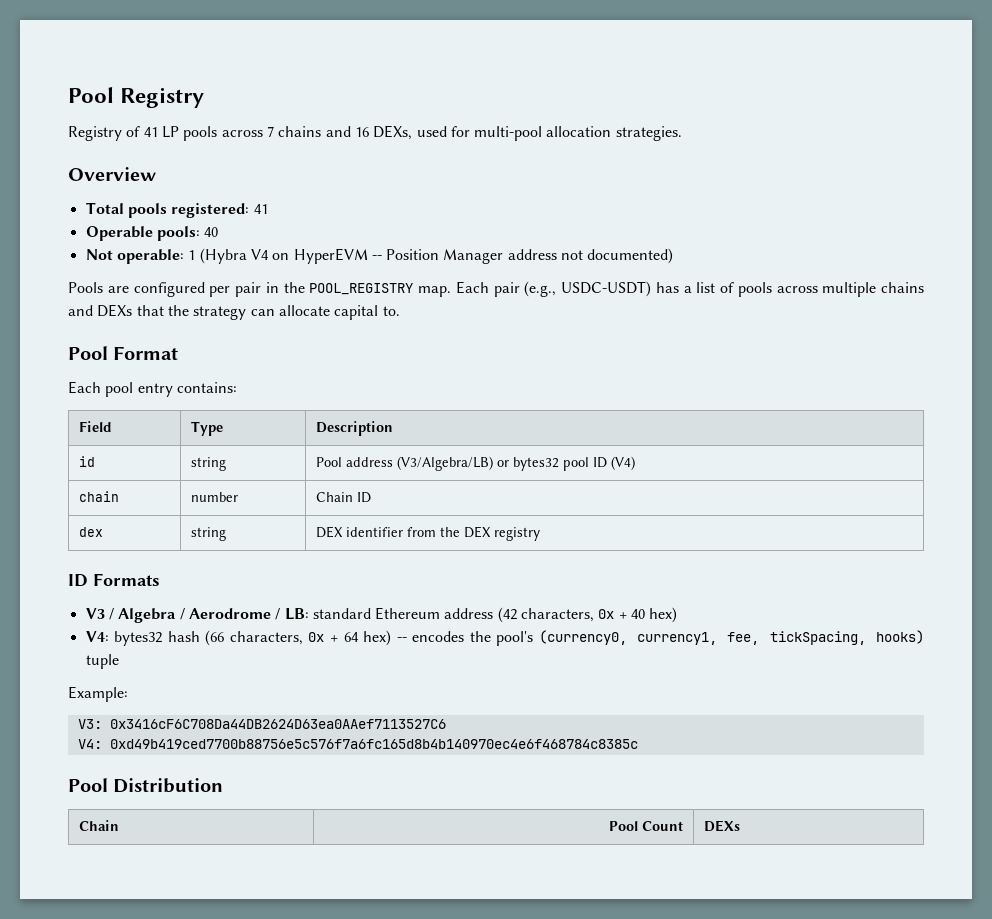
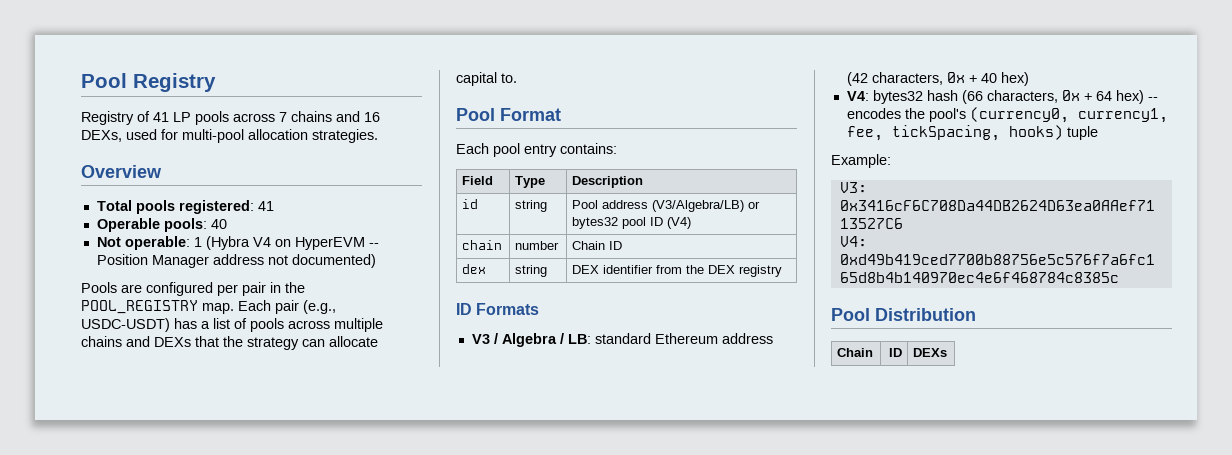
[188,608,281,620] Aerodrome / -> (564, 338) none
[608,821,683,831] Pool Count -> [888,348,902,357] ID

